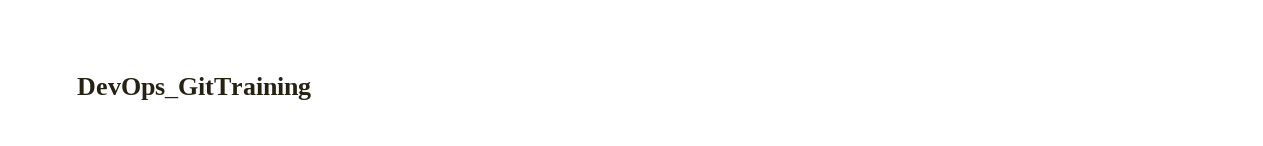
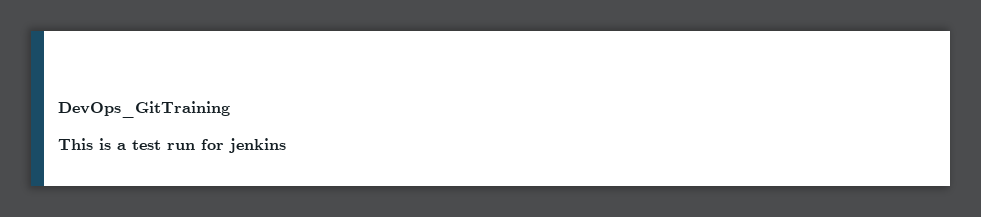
(311, 88) none -> [58,138,286,153] // This is a test run for jenkins

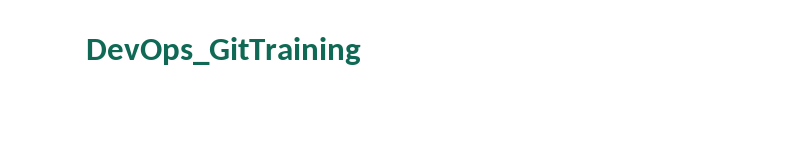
[58,138,286,153] // This is a test run for jenkins -> (361, 51) none

